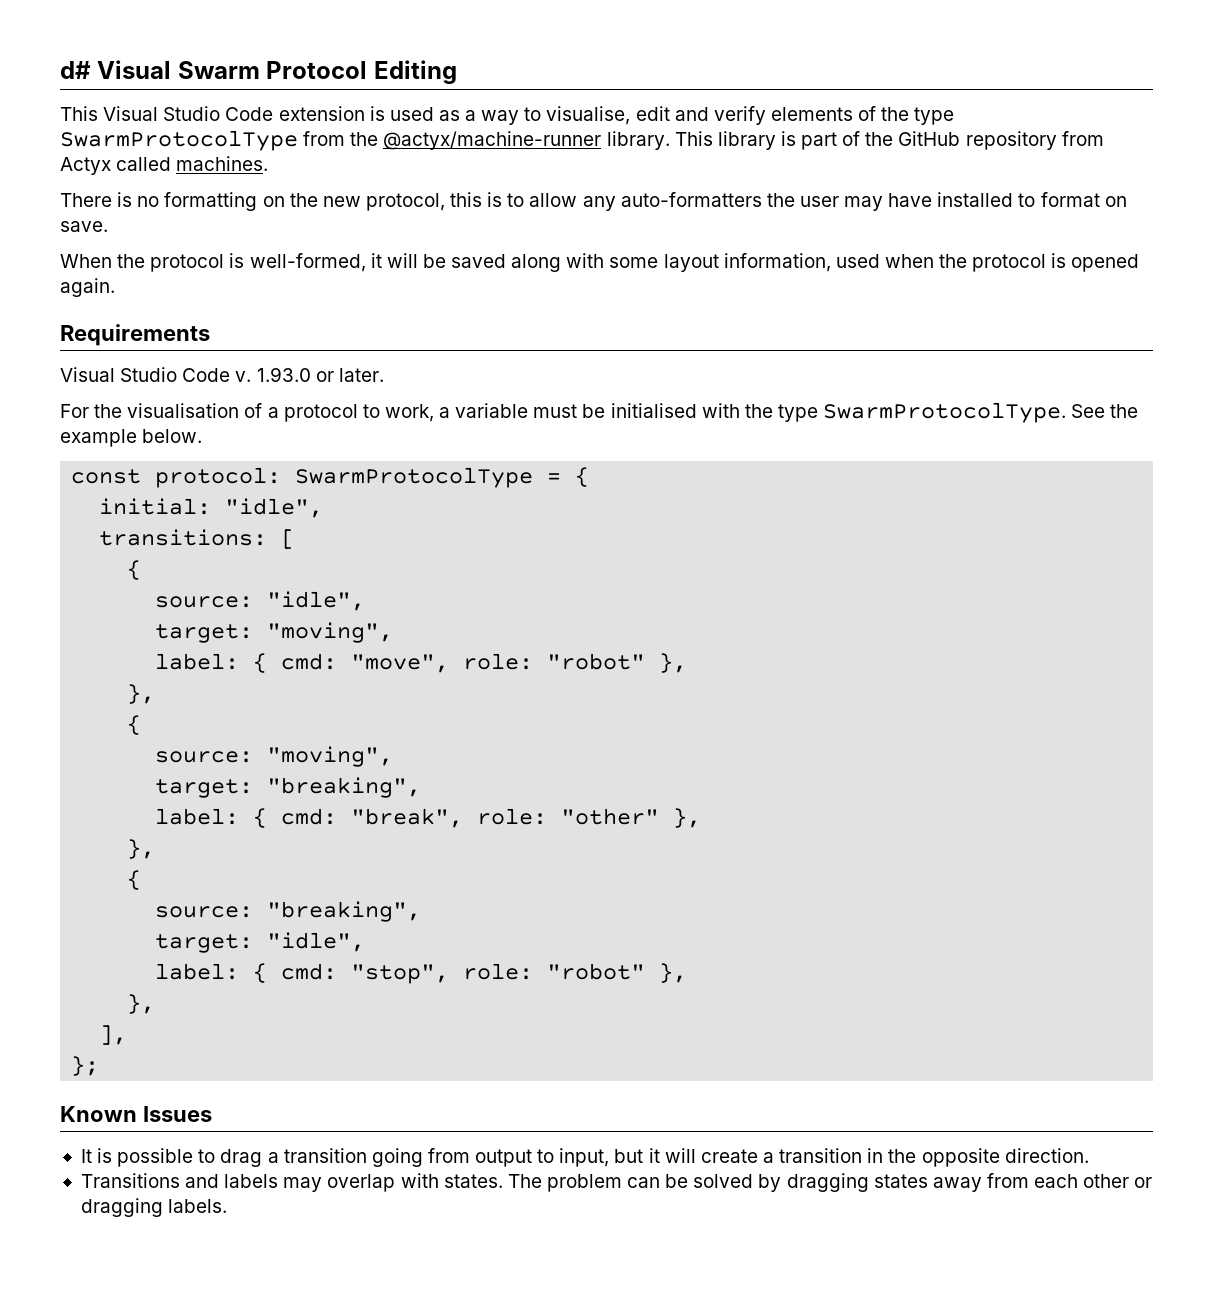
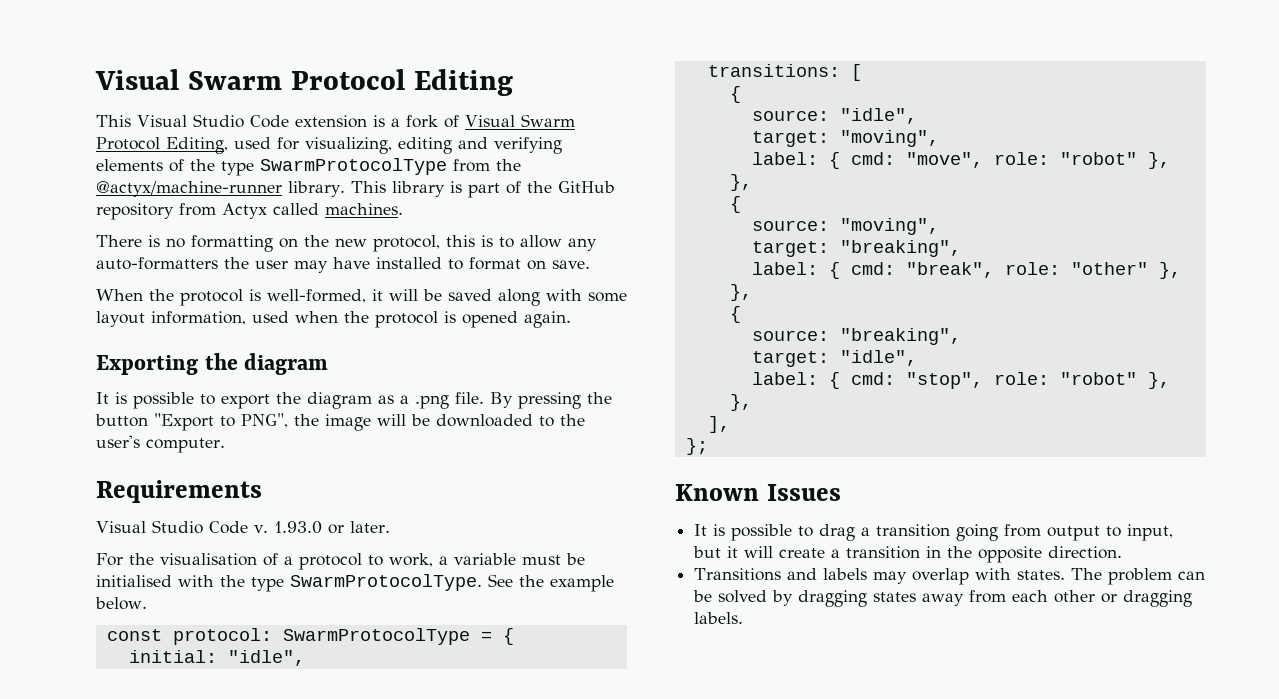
[60,61,91,79] d# -> (95, 79) none
[389,106,766,125] used as a way to visualise, edit and verify -> [390,114,575,128] [96,137,562,154] a fork of Visual Swarm Protocol Editing, used for visualizing, editing and verifying
(115, 287) none -> [96,353,329,375] [96,392,612,409] [95,413,585,431] [96,435,225,453] // Exporting the diagram // It is possible to export the diagram as a .png file. By pressing the button "Export to PNG", the image will be downloaded to the user's computer.

